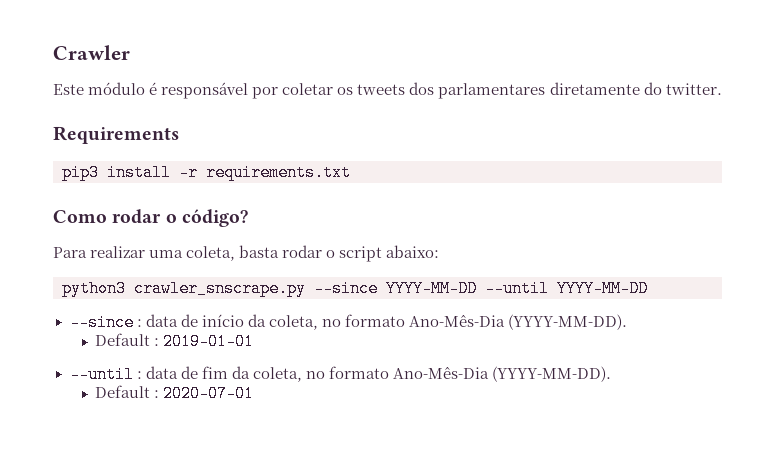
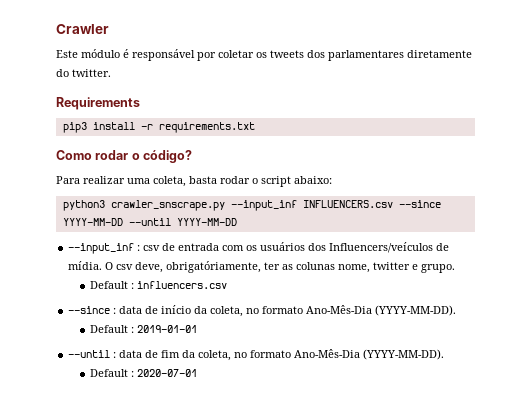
(306, 288) none -> [230,200,393,211] --input_inf INFLUENCERS.csv
(648, 288) none -> [68,242,450,254] [68,261,456,273] [89,281,227,289] // --input_inf : csv de entrada com os usuários dos Influencers/veículos de mídia. O csv deve, obrigatóriamente, ter as colunas nome, twitter e grupo. // Default : influencers.csv

